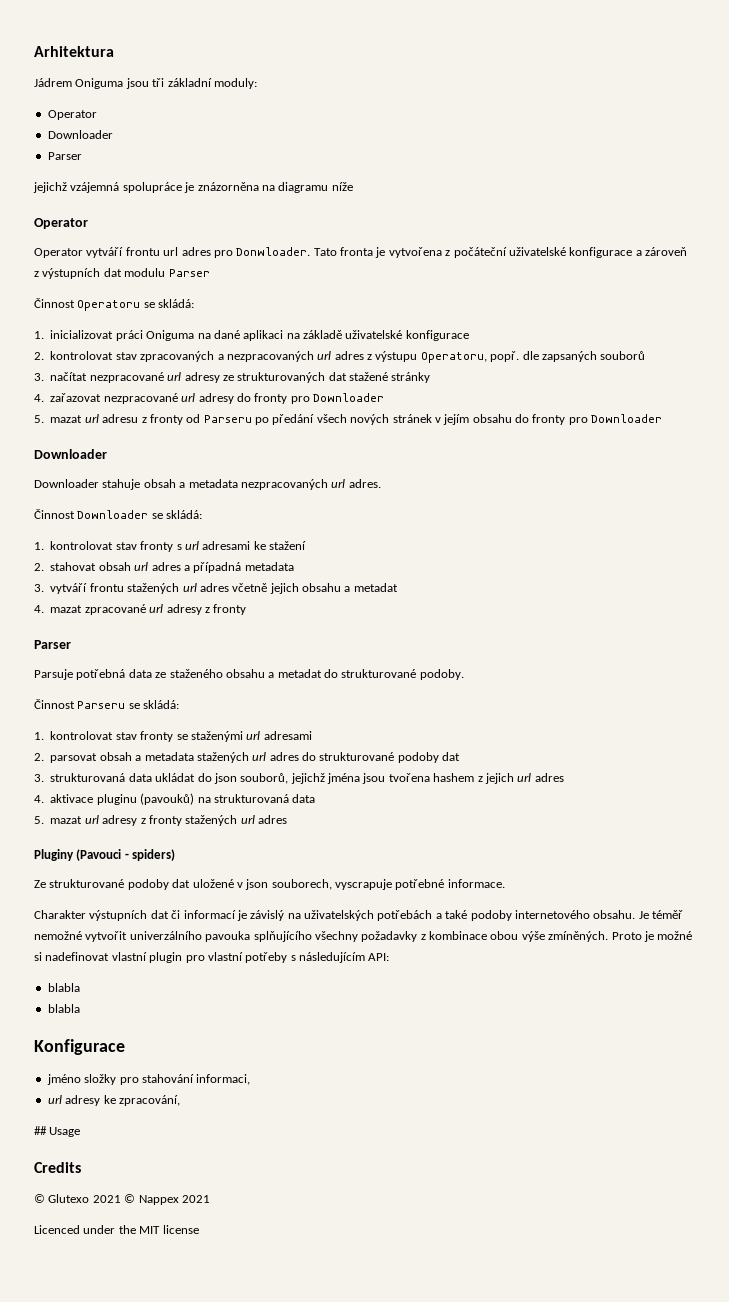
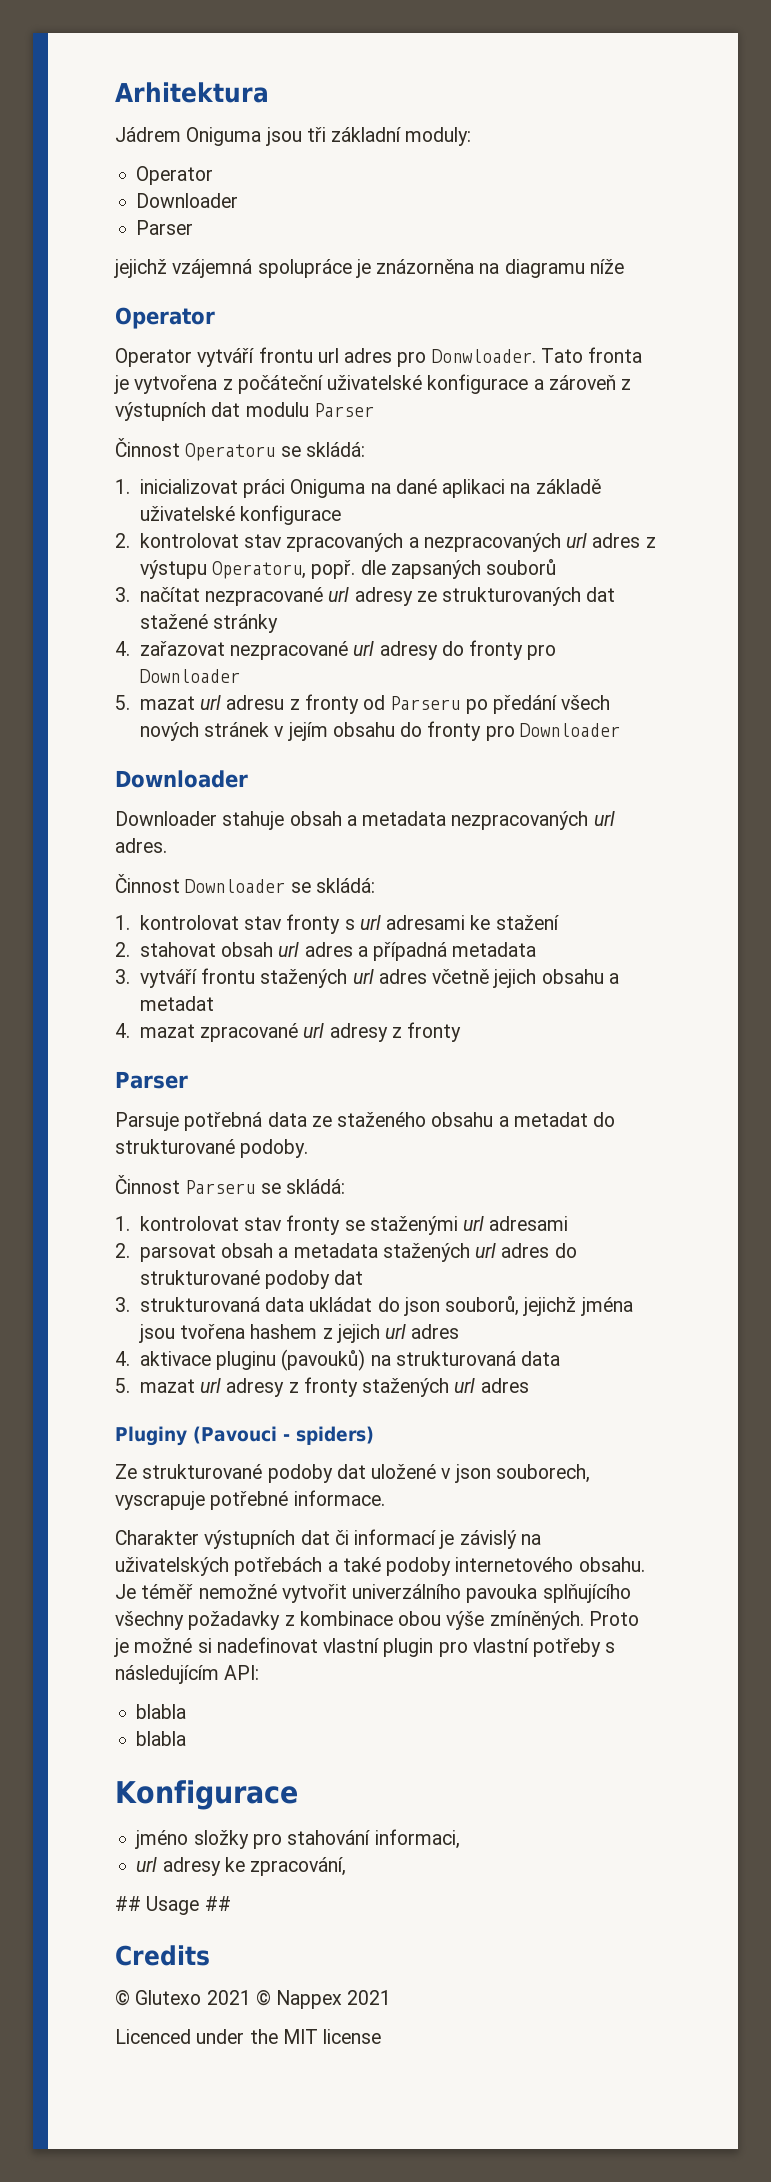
(81, 1132) none -> [204,1896,231,1911] ##

